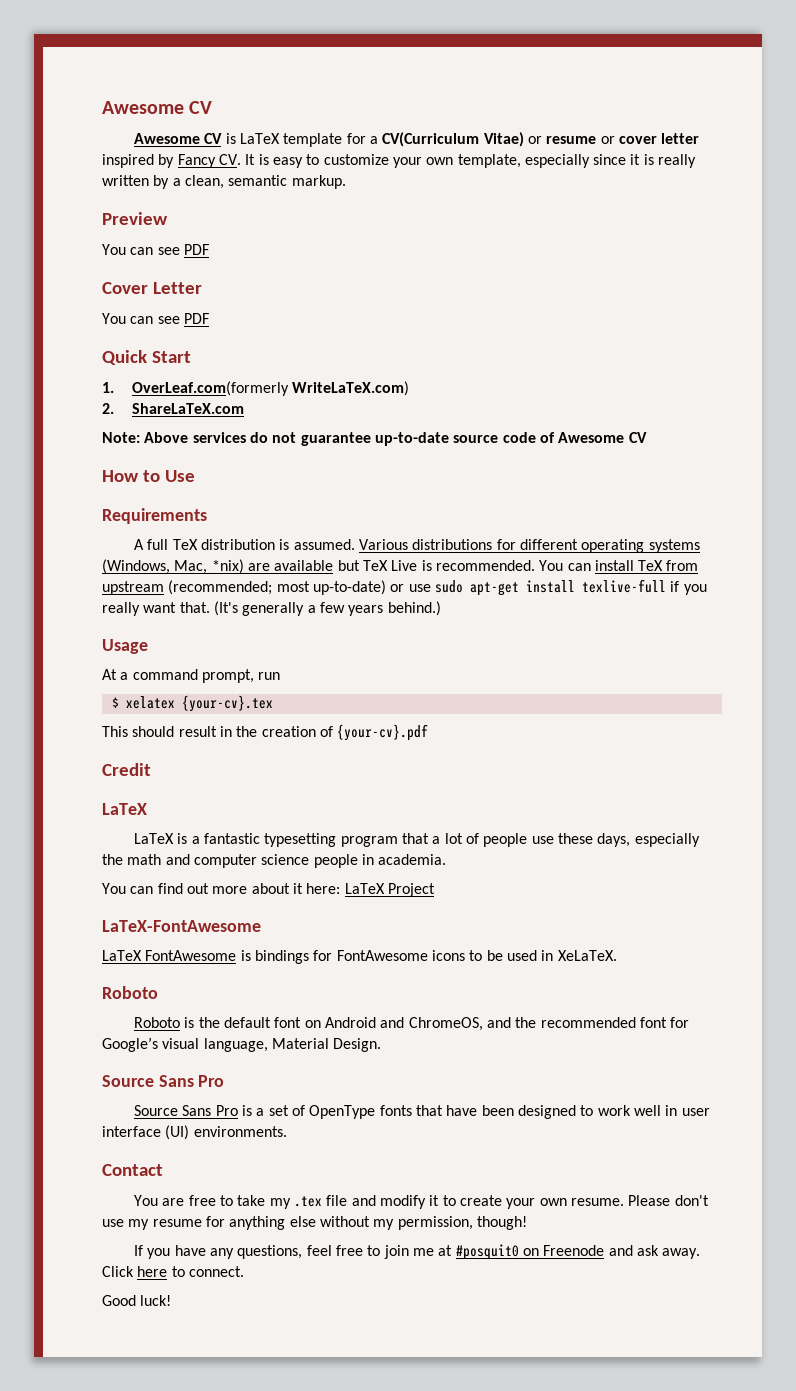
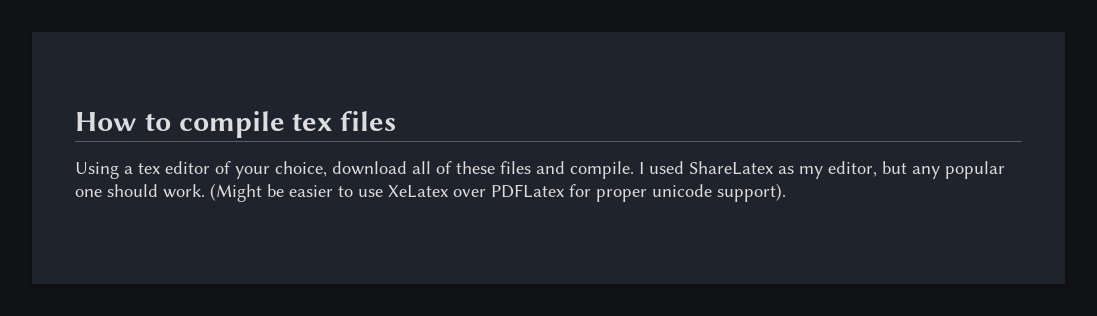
[102,101,213,114] [134,132,700,147] [102,154,697,168] [102,175,346,189] [102,212,168,225] [102,244,209,255] [102,282,202,294] [102,313,209,324] [102,350,191,365] [102,381,409,396] [102,403,244,414] [102,432,647,446] [102,470,195,482] [102,508,207,524] [134,539,700,553] [102,559,699,574] [102,579,707,596] [102,601,441,616] [102,639,148,654] [102,669,281,683] [111,695,273,712] [102,724,429,741] [102,763,151,776] [102,803,147,815] [134,833,700,847] [102,854,447,868] [102,883,435,897] [102,920,261,932] [102,950,617,964] [102,986,158,999] [134,1017,690,1031] [102,1037,382,1052] [102,1075,225,1087] [134,1105,710,1119] [102,1125,287,1140] [102,1164,163,1176] [134,1195,709,1209] [102,1216,527,1230] [134,1244,701,1260] [102,1266,244,1277] [102,1295,172,1306] Awesome CV // Awesome CV is LaTeX template for a CV(Curriculum Vitae) or resume or cover letter inspired by Fancy CV. It is easy to customize your own template, especially since it is really written by a clean, semantic markup. // Preview // You can see PDF // Cover Letter // You can see PDF // Quick Start // 1. OverLeaf.com(formerly WriteLaTeX.com) // 2. ShareLaTeX.com // Note: Above services do not guarantee up-to-date source code of Awesome CV // How to Use // Requirements // A full TeX distribution is assumed. Various distributions for different operating systems (Windows, Mac, *nix) are available but TeX Live is recommended. You can install TeX from upstream (recommended; most up-to-date) or use sudo apt-get install texlive-full if you really want that. (It's generally a few years behind.) // Usage // At a command prompt, run // $ xelatex {your-cv}.tex // This should result in the creation of {your-cv}.pdf // Credit // LaTeX // LaTeX is a fantastic typesetting program that a lot of people use these days, especially the math and computer science people in academia. // You can find out more about it here: LaTeX Project // LaTeX-FontAwesome // LaTeX FontAwesome is bindings for FontAwesome icons to be used in XeLaTeX. // Roboto // Roboto is the default font on Android and ChromeOS, and the recommended font for Google’s visual language, Material Design. // Source Sans Pro // Source Sans Pro is a set of OpenType fonts that have been designed to work well in user interface (UI) environments. // Contact // You are free to take my .tex file and modify it to create your own resume. Please don't use my resume for anything else without my permission, though! // If you have any questions, feel free to join me at #posquit0 on Freenode and ask away. Click here to connect. // Good luck! -> [75,111,397,138] [75,161,1005,179] [75,183,786,202] How to compile tex files // Using a tex editor of your choice, download all of these files and compile. I used ShareLatex as my editor, but any popular one should work. (Might be easier to use XeLatex over PDFLatex for proper unicode support).

